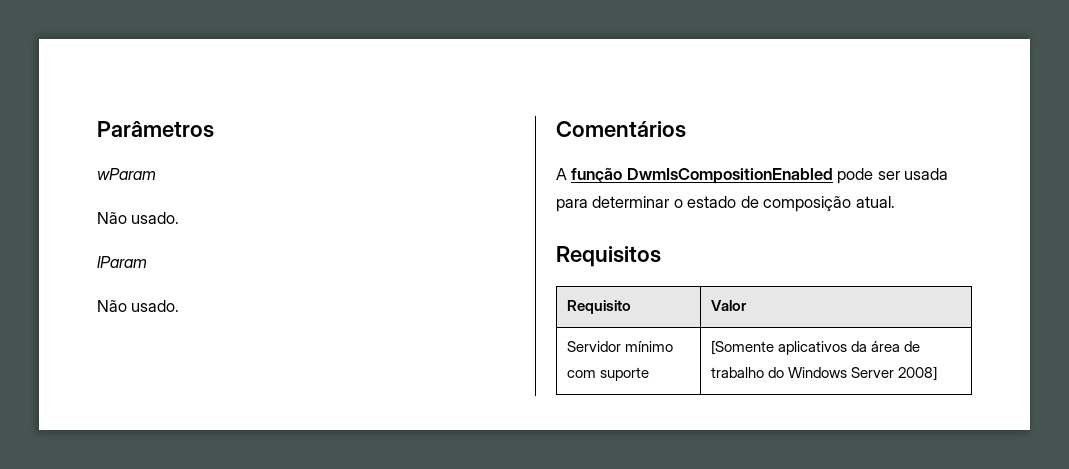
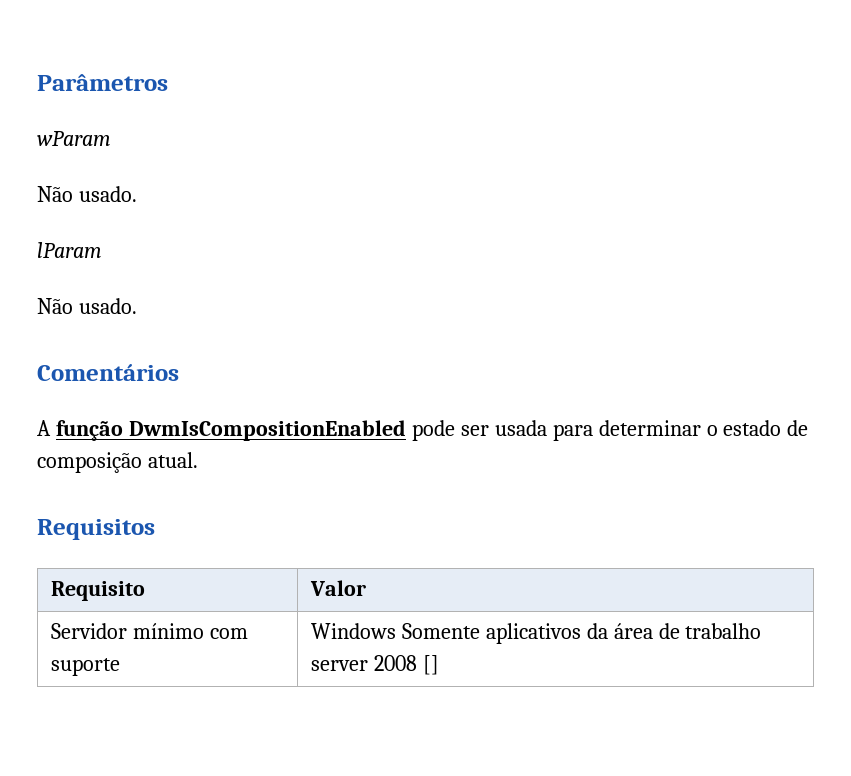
[711,340,775,355] [Somente -> [310,623,480,639] Windows Somente
[768,366,938,381] do Windows Server 2008] -> [310,655,439,675] server 2008 []

